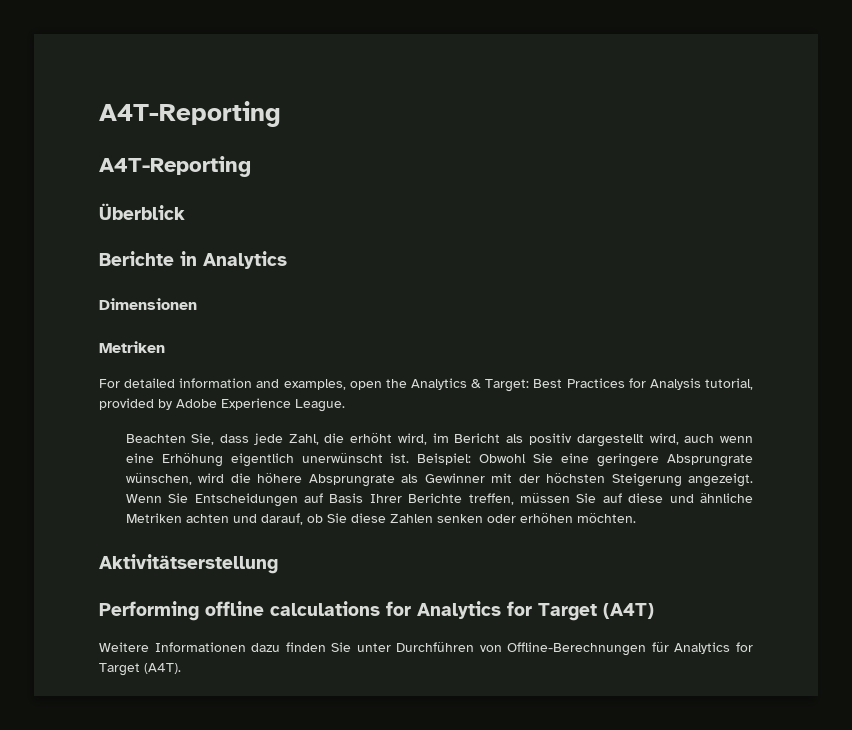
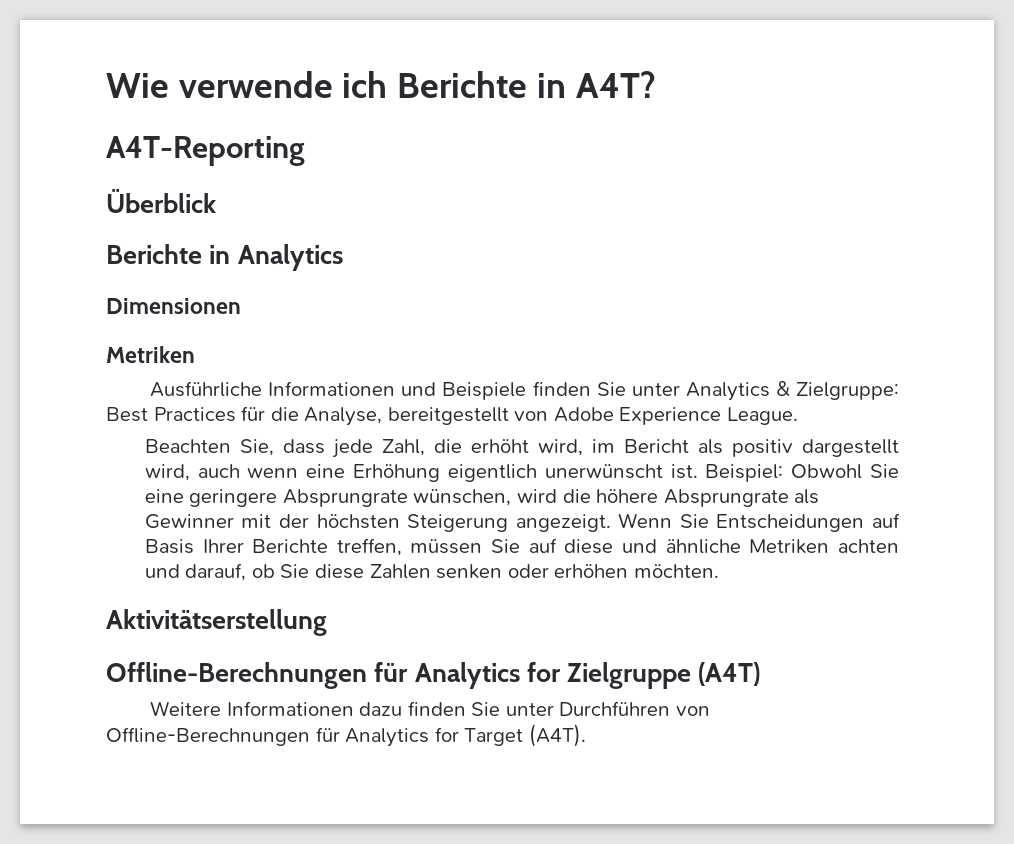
[99,101,281,127] A4T-Reporting -> [106,71,656,98] Wie verwende ich Berichte in A4T?
[99,378,407,390] For detailed information and examples, open the -> [150,381,680,400] Ausführliche Informationen und Beispiele finden Sie unter
[485,379,530,392] Target: -> [796,382,899,400] Zielgruppe:
[628,378,753,390] [99,398,172,410] for Analysis tutorial, provided by -> [241,406,549,426] für die Analyse, bereitgestellt von
[99,601,597,621] Performing offline calculations for Analytics for Target -> [106,662,692,689] Offline-Berechnungen für Analytics for Zielgruppe

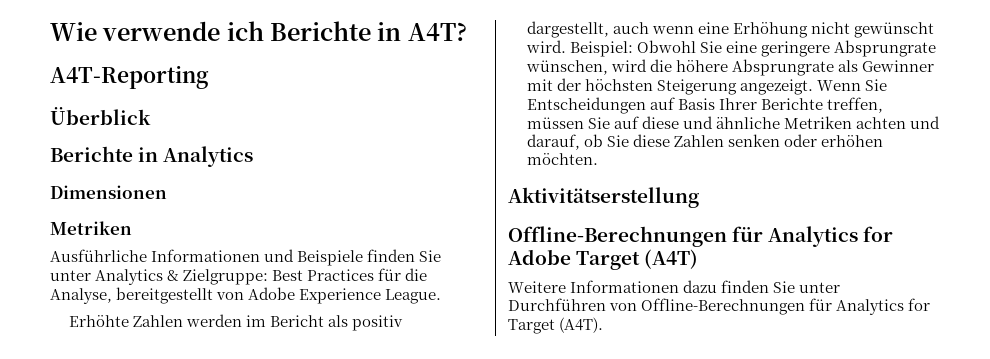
[144,439,583,458] Beachten Sie, dass jede Zahl, die erhöht wird, -> [68,314,242,327] Erhöhte Zahlen werden
[802,439,899,457] [144,464,190,481] dargestellt wird, -> [526,21,609,38] dargestellt,
[447,464,698,482] eigentlich unerwünscht ist. -> [810,22,935,38] [525,40,566,53] nicht gewünscht wird.
[567,662,692,689] Zielgruppe -> [508,249,641,270] Adobe Target

